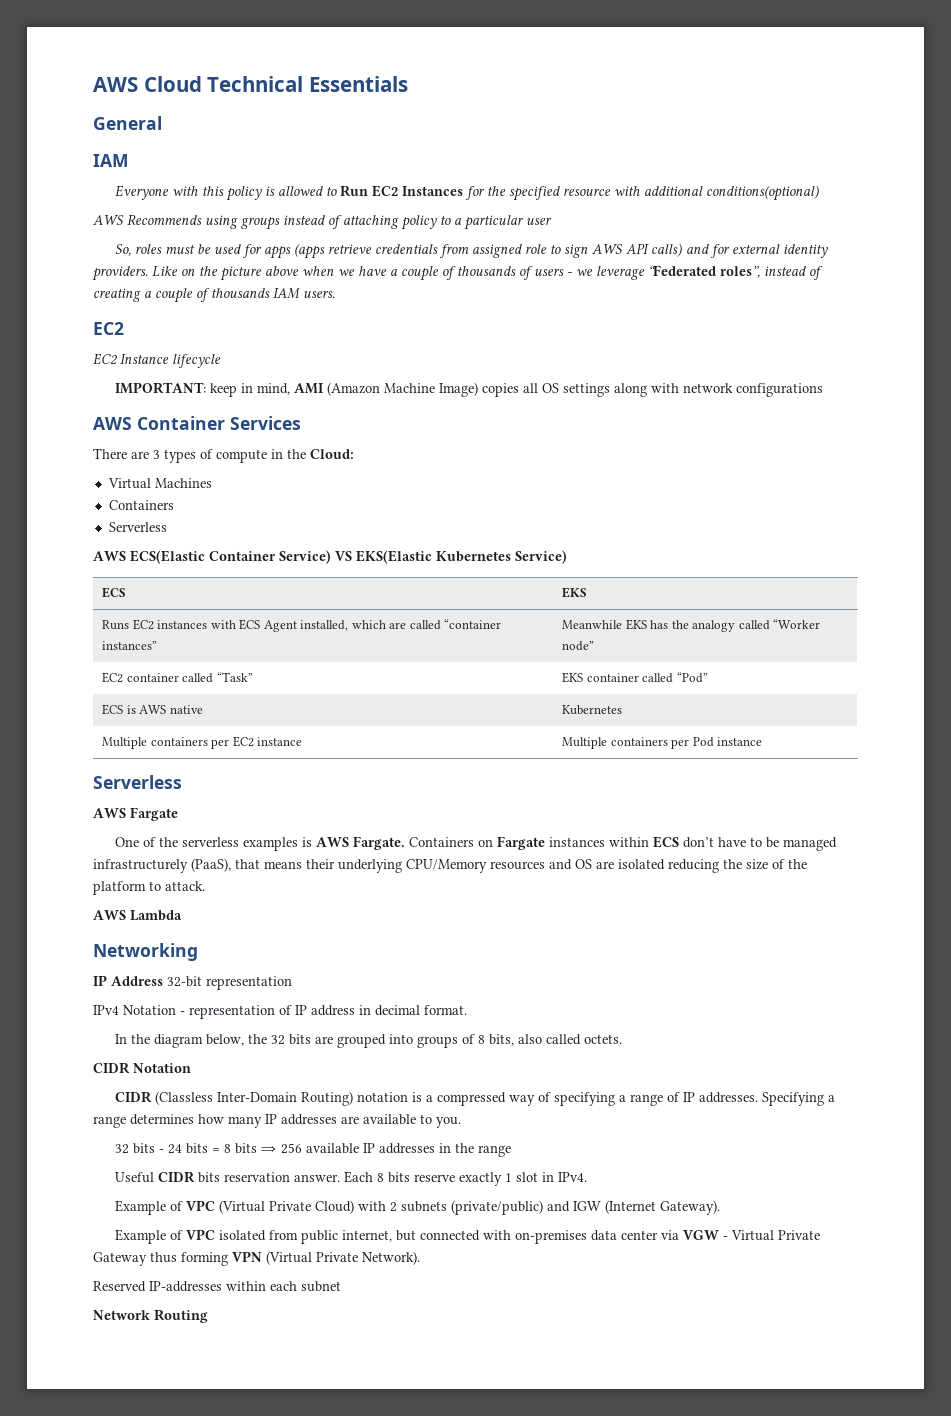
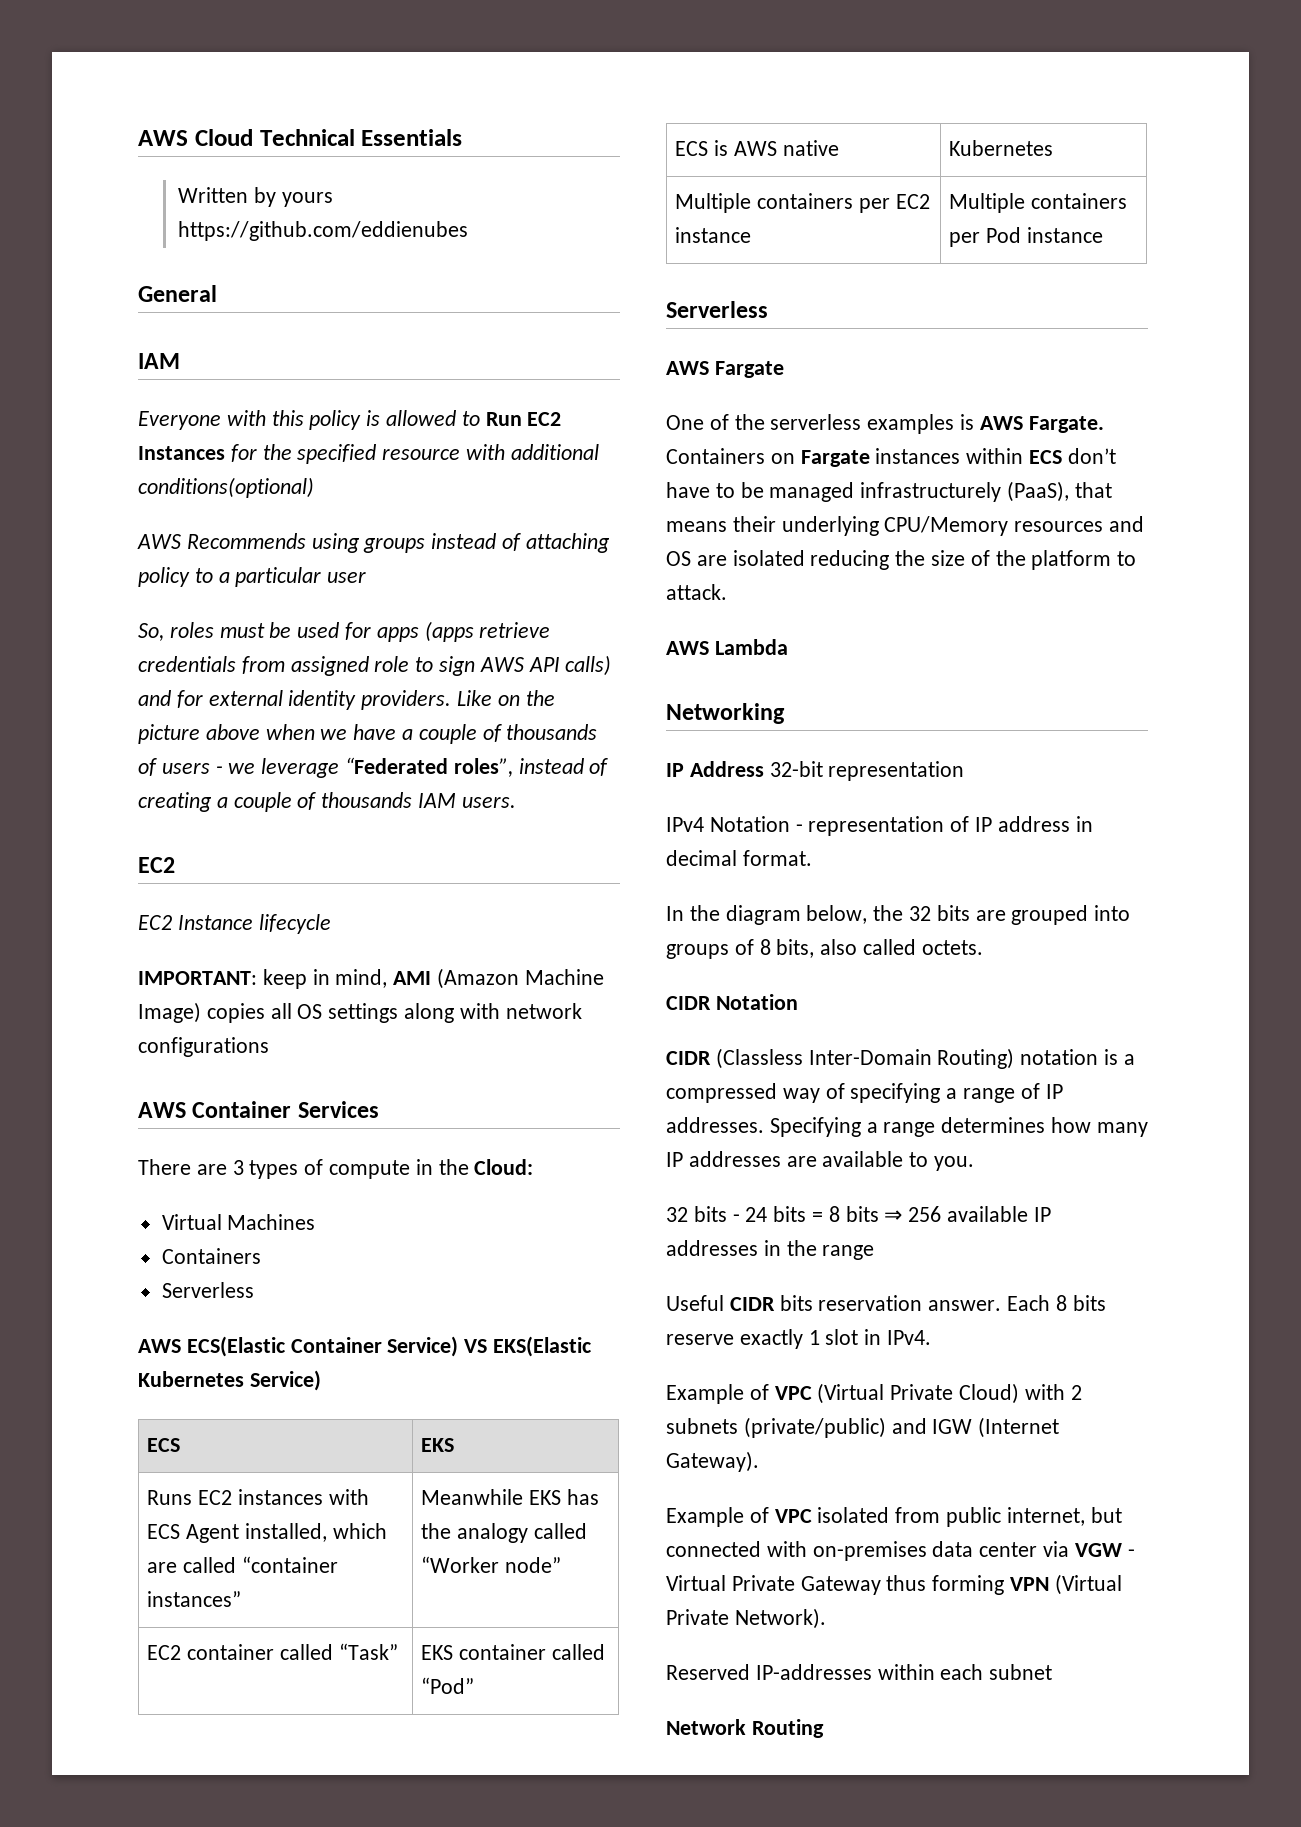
(408, 84) none -> [178,187,333,207] [178,221,469,241] // Written by yours https://github.com/eddienubes

